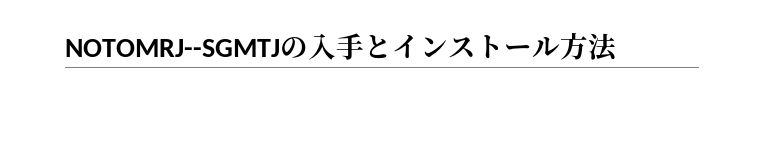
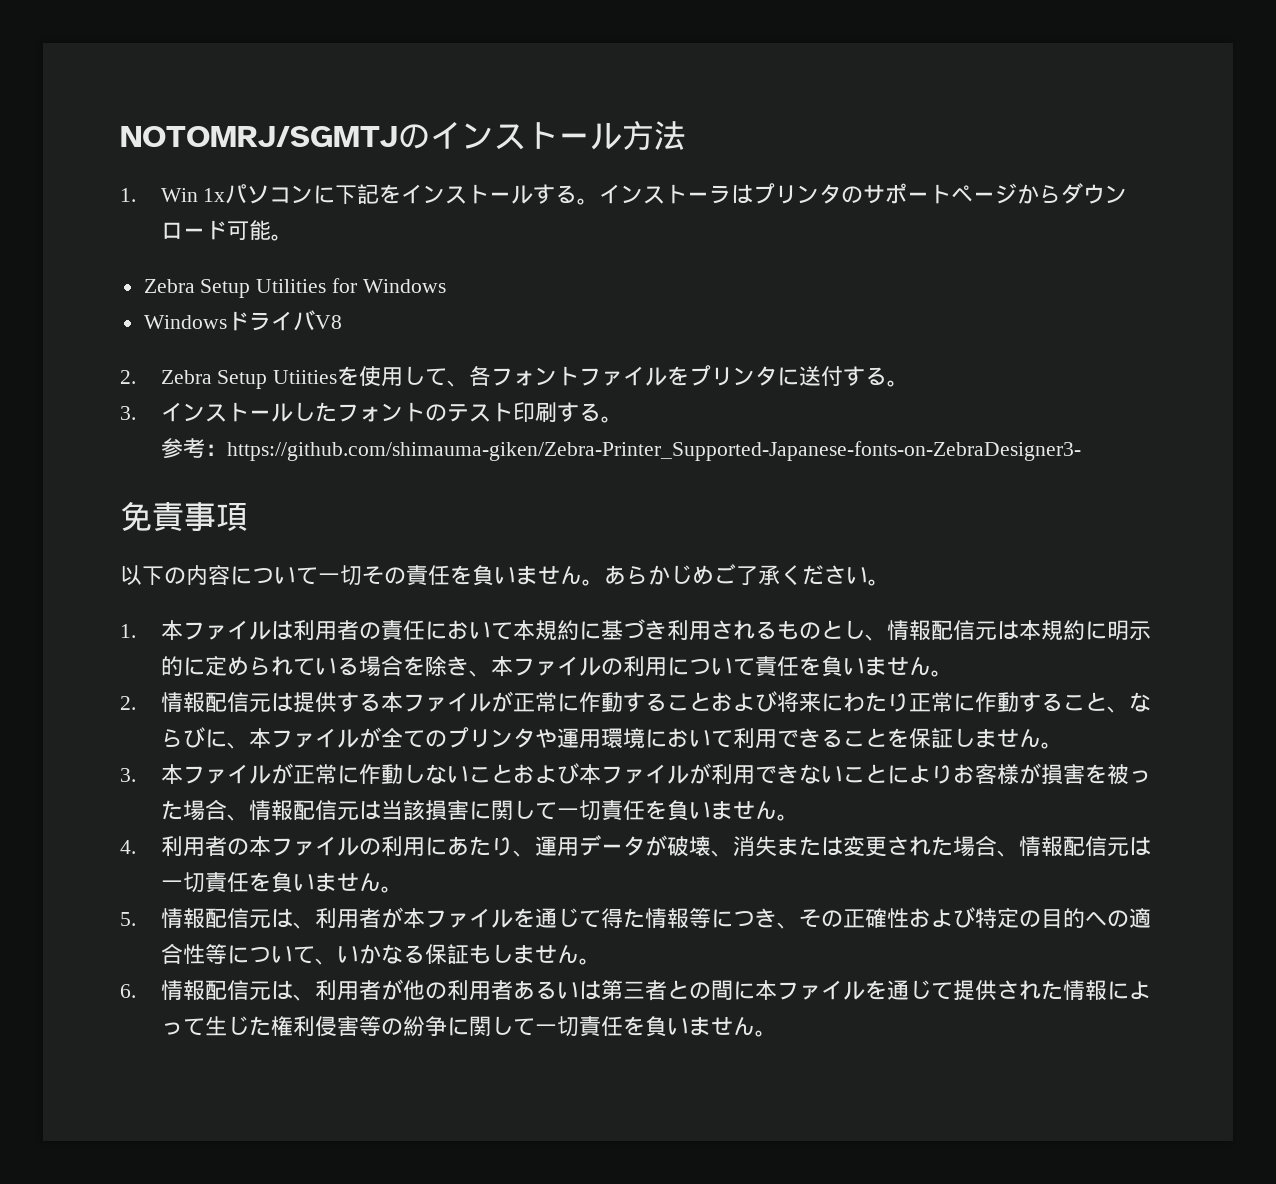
[65,33,392,60] NOTOMRJ--SGMTJの入手と -> [120,124,430,149] NOTOMRJ/SGMTJの
(618, 47) none -> [120,183,1128,205] [160,220,293,241] [143,278,446,298] [143,310,342,331] [120,365,910,389] [120,402,623,423] [160,438,1081,461] [120,502,248,531] [120,564,890,586] [120,619,1151,641] [160,655,953,677] [120,691,1151,713] [160,727,1063,749] [120,763,1151,785] [160,799,799,821] [120,835,1151,857] [160,872,403,893] [120,907,1151,929] [160,943,601,965] [120,979,1151,1001] [160,1016,777,1037] // 1. Win 1xパソコンに下記をインストールする。インストーラはプリンタのサポートページからダウンロード可能。 // Zebra Setup Utilities for Windows // WindowsドライバV8 // 2. Zebra Setup Utiitiesを使用して、各フォントファイルをプリンタに送付する。 // 3.インストールしたフォントのテスト印刷する。 // 参考：https://github.com/shimauma-giken/Zebra-Printer_Supported-Japanese-fonts-on-ZebraDesigner3- // 免責事項 // 以下の内容について一切その責任を負いません。あらかじめご了承ください。 // 1.本ファイルは利用者の責任において本規約に基づき利用されるものとし、情報配信元は本規約に明示的に定められている場合を除き、本ファイルの利用について責任を負いません。 // 2.情報配信元は提供する本ファイルが正常に作動することおよび将来にわたり正常に作動すること、ならびに、本ファイルが全てのプリンタや運用環境において利用できることを保証しません。 // 3.本ファイルが正常に作動しないことおよび本ファイルが利用できないことによりお客様が損害を被った場合、情報配信元は当該損害に関して一切責任を負いません。 // 4.利用者の本ファイルの利用にあたり、運用データが破壊、消失または変更された場合、情報配信元は一切責任を負いません。 // 5.情報配信元は、利用者が本ファイルを通じて得た情報等につき、その正確性および特定の目的への適合性等について、いかなる保証もしません。 // 6.情報配信元は、利用者が他の利用者あるいは第三者との間に本ファイルを通じて提供された情報によって生じた権利侵害等の紛争に関して一切責任を負いません。

